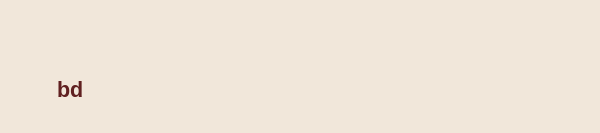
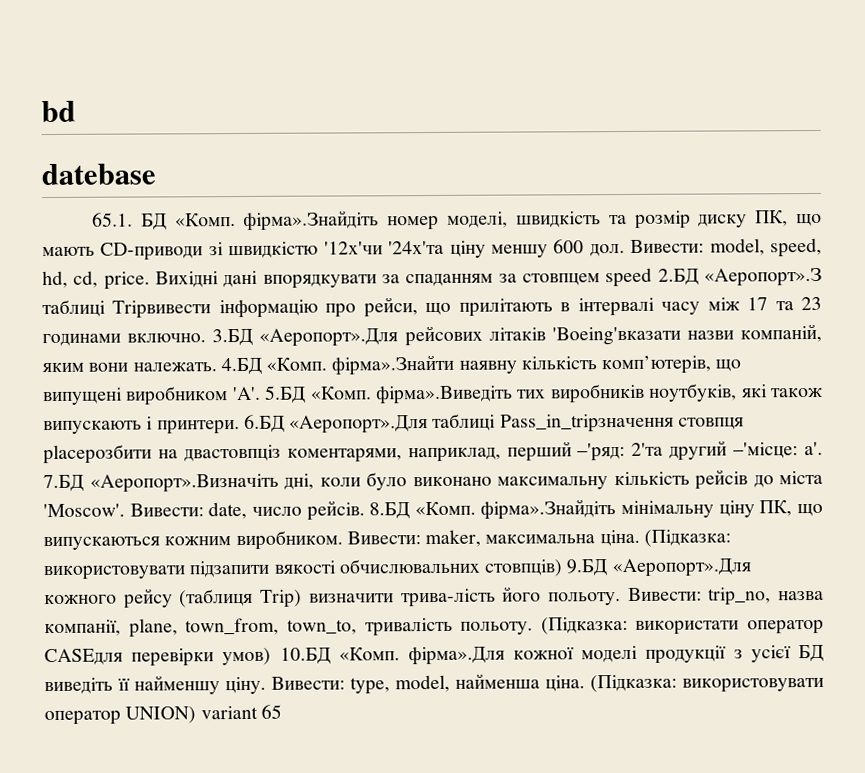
(83, 89) none -> [41,163,156,186] [91,210,823,231] [42,237,822,261] [42,267,822,290] [42,296,822,319] [42,323,822,347] [42,354,742,376] [43,383,823,406] [43,413,744,435] [43,440,823,465] [43,469,823,493] [43,499,823,521] [43,529,731,551] [43,558,751,581] [44,586,825,609] [44,616,824,638] [44,644,824,667] [44,673,824,695] [44,704,282,726] // datebase // 65.1. БД «Комп. фірма».Знайдіть номер моделі, швидкість та розмір диску ПК, що мають CD-приводи зі швидкістю '12х'чи '24х'та ціну меншу 600 дол. Вивести: model, speed, hd, cd, price. Вихідні дані впорядкувати за спаданням за стовпцем speed 2.БД «Аеропорт».З таблиці Tripвивести інформацію про рейси, що прилітають в інтервалі часу між 17 та 23 годинами включно. 3.БД «Аеропорт».Для рейсових літаків 'Boeing'вказати назви компаній, яким вони належать. 4.БД «Комп. фірма».Знайти наявну кількість комп’ютерів, що випущені виробником 'A'. 5.БД «Комп. фірма».Виведіть тих виробників ноутбуків, які також випускають і принтери. 6.БД «Аеропорт».Для таблиці Pass_in_tripзначення стовпця placeрозбити на двастовпціз коментарями, наприклад, перший –'ряд: 2'та другий –'місце: a'. 7.БД «Аеропорт».Визначіть дні, коли було виконано максимальну кількість рейсів до міста 'Moscow'. Вивести: date, число рейсів. 8.БД «Комп. фірма».Знайдіть мінімальну ціну ПК, що випускаються кожним виробником. Вивести: maker, максимальна ціна. (Підказка: використовувати підзапити вякості обчислювальних стовпців) 9.БД «Аеропорт».Для кожного рейсу (таблиця Trip) визначити трива-лість його польоту. Вивести: trip_no, назва компанії, plane, town_from, town_to, тривалість польоту. (Підказка: використати оператор CASEдля перевірки умов) 10.БД «Комп. фірма».Для кожної моделі продукції з усієї БД виведіть її найменшу ціну. Вивести: type, model, найменша ціна. (Підказка: використовувати оператор UNION) variant 65

